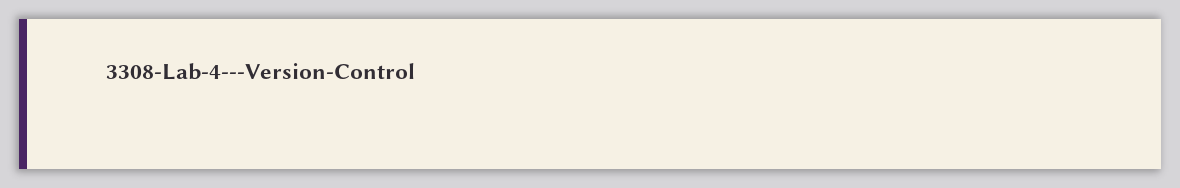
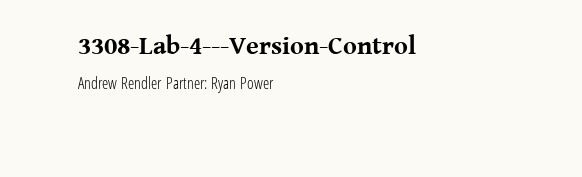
(415, 71) none -> [78,76,275,93] // Andrew Rendler Partner: Ryan Power

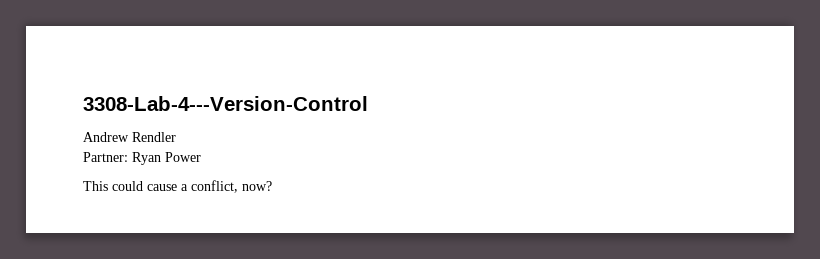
(163, 82) none -> (176, 137) //
(275, 83) none -> [83,180,272,193] // This could cause a conflict, now?

